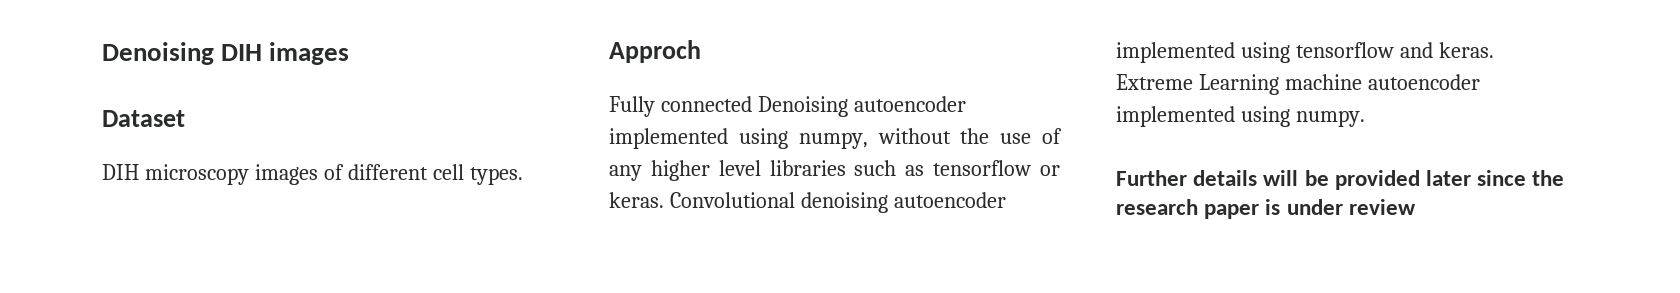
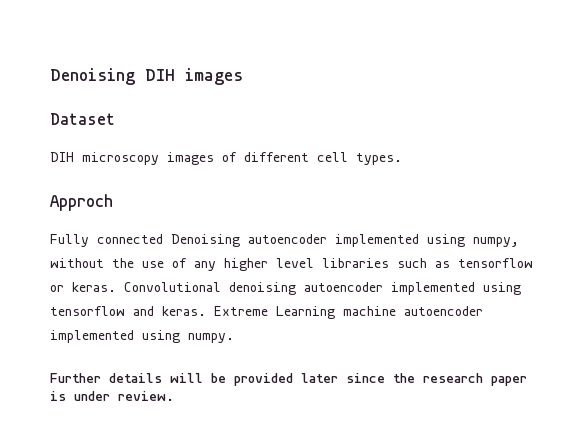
[1348,199,1416,215] review -> [118,391,174,401] review.

